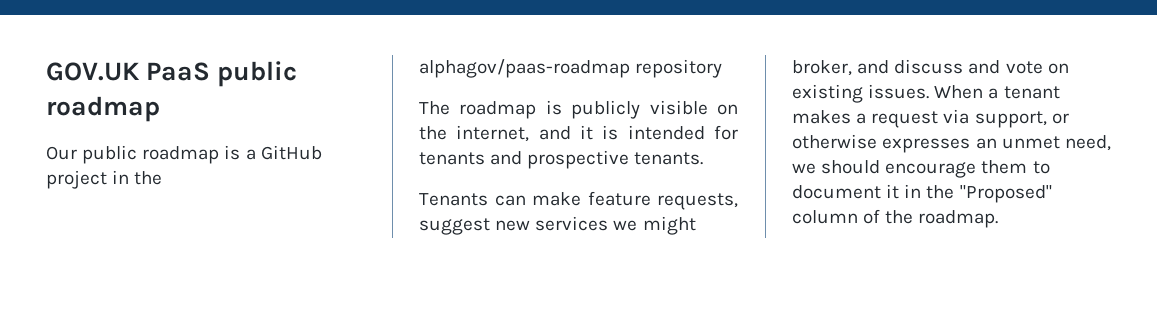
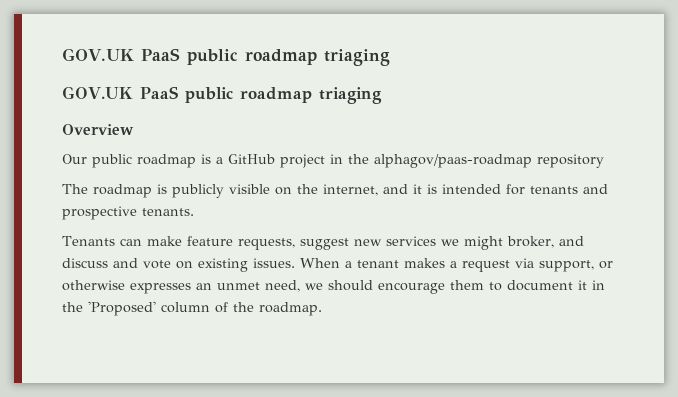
[46,61,298,87] [46,96,160,122] GOV.UK PaaS public roadmap -> [62,48,390,66] [62,86,382,104] [62,124,134,135] GOV.UK PaaS public roadmap triaging // GOV.UK PaaS public roadmap triaging // Overview
[959,185,1052,203] "Proposed" -> [88,301,156,316] 'Proposed'

